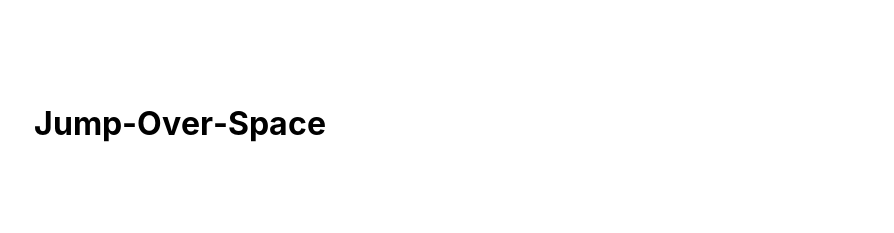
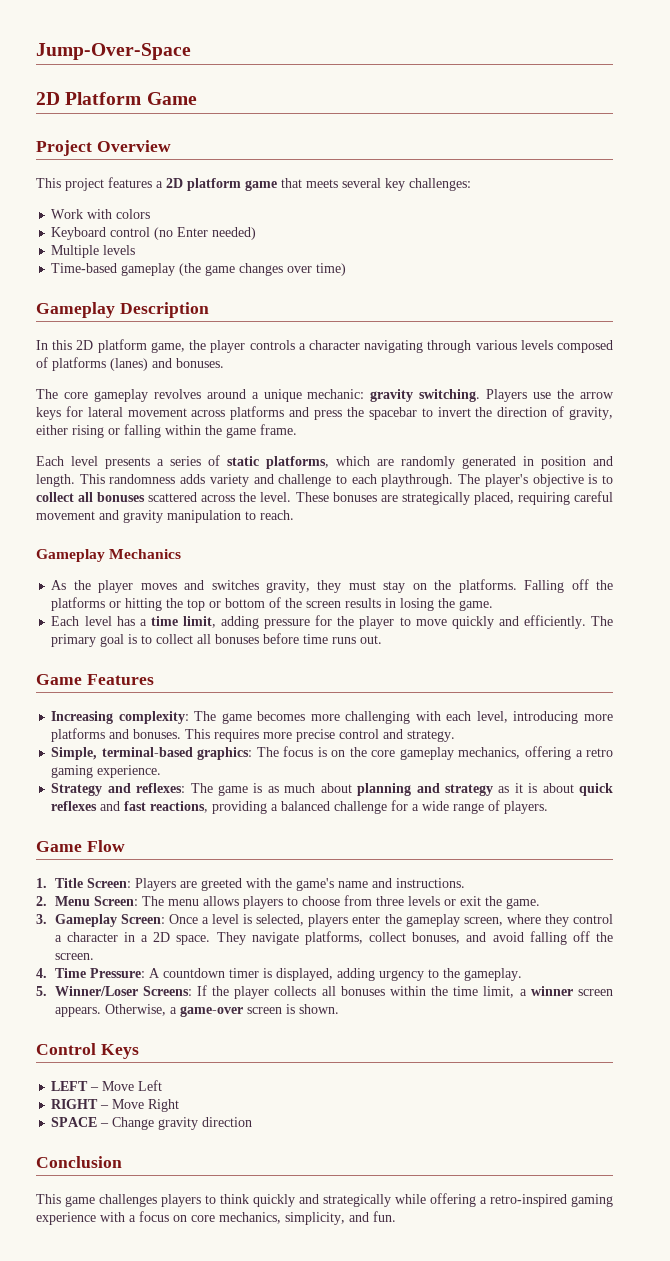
(326, 126) none -> [36,92,197,105] [36,140,171,156] [36,177,471,191] [51,209,151,219] [51,227,257,240] [51,245,136,258] [51,263,347,276] [36,302,209,318] [36,339,613,353] [36,357,224,371] [36,389,614,402] [36,406,614,420] [36,424,297,438] [36,455,613,469] [36,474,613,487] [36,491,613,505] [36,510,294,523] [36,549,182,562] [51,579,613,593] [51,597,494,611] [51,615,614,629] [51,633,383,647] [36,674,154,685] [51,711,613,724] [51,728,456,742] [51,746,613,760] [51,765,162,778] [51,783,614,796] [51,800,549,814] [36,840,125,852] [36,878,465,891] [36,895,540,909] [36,914,613,927] [54,931,613,945] [54,953,94,960] [36,968,522,981] [36,985,614,999] [54,1004,339,1017] [36,1043,139,1059] [51,1080,163,1091] [51,1099,180,1112] [51,1117,253,1130] [36,1156,122,1168] [36,1193,613,1207] [36,1211,396,1225] // 2D Platform Game // Project Overview // This project features a 2D platform game that meets several key challenges: // Work with colors // Keyboard control (no Enter needed) // Multiple levels // Time-based gameplay (the game changes over time) // Gameplay Description // In this 2D platform game, the player controls a character navigating through various levels composed of platforms (lanes) and bonuses. // The core gameplay revolves around a unique mechanic: gravity switching. Players use the arrow keys for lateral movement across platforms and press the spacebar to invert the direction of gravity, either rising or falling within the game frame. // Each level presents a series of static platforms, which are randomly generated in position and length. This randomness adds variety and challenge to each playthrough. The player's objective is to collect all bonuses scattered across the level. These bonuses are strategically placed, requiring careful movement and gravity manipulation to reach. // Gameplay Mechanics // As the player moves and switches gravity, they must stay on the platforms. Falling off the platforms or hitting the top or bottom of the screen results in losing the game. // Each level has a time limit, adding pressure for the player to move quickly and efficiently. The primary goal is to collect all bonuses before time runs out. // Game Features // Increasing complexity: The game becomes more challenging with each level, introducing more platforms and bonuses. This requires more precise control and strategy. // Simple, terminal-based graphics: The focus is on the core gameplay mechanics, offering a retro gaming experience. // Strategy and reflexes: The game is as much about planning and strategy as it is about quick reflexes and fast reactions, providing a balanced challenge for a wide range of players. // Game Flow // 1. Title Screen: Players are greeted with the game's name and instructions. // 2. Menu Screen: The menu allows players to choose from three levels or exit the game. // 3. Gameplay Screen: Once a level is selected, players enter the gameplay screen, where they control a character in a 2D space. They navigate platforms, collect bonuses, and avoid falling off the screen. // 4. Time Pressure: A countdown timer is displayed, adding urgency to the gameplay. // 5. Winner/Loser Screens: If the player collects all bonuses within the time limit, a winner screen appears. Otherwise, a game-over screen is shown. // Control Keys // LEFT – Move Left // RIGHT – Move Right // SPACE – Change gravity direction // Conclusion // This game challenges players to think quickly and strategically while offering a retro-inspired gaming experience with a focus on core mechanics, simplicity, and fun.

